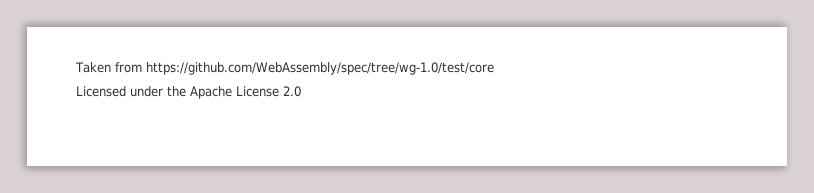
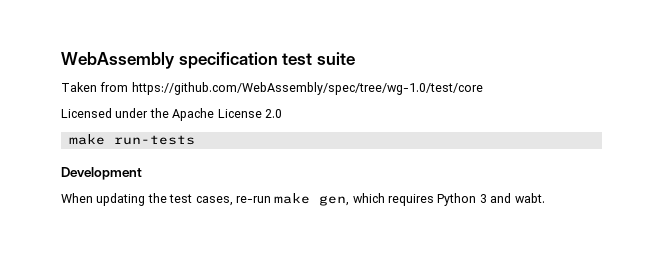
(75, 67) none -> [61,52,355,69] WebAssembly specification test suite //
(301, 91) none -> [68,134,195,145] [61,167,142,180] [61,193,545,206] // make run-tests // Development // When updating the test cases, re-run make gen, which requires Python 3 and wabt.

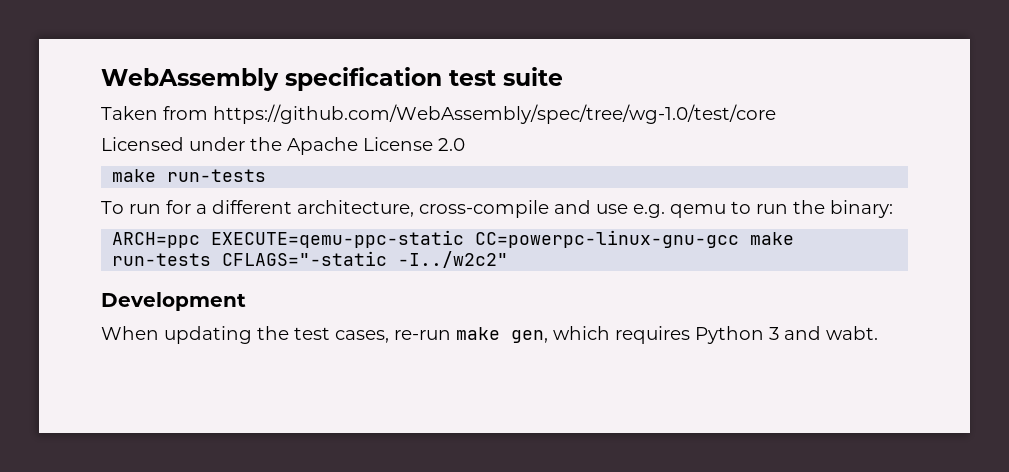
(195, 140) none -> [101,200,893,218] [112,230,795,248] [112,251,509,268] // To run for a different architecture, cross-compile and use e.g. qemu to run the binary: // ARCH=ppc EXECUTE=qemu-ppc-static CC=powerpc-linux-gnu-gcc make run-tests CFLAGS="-static -I../w2c2"

